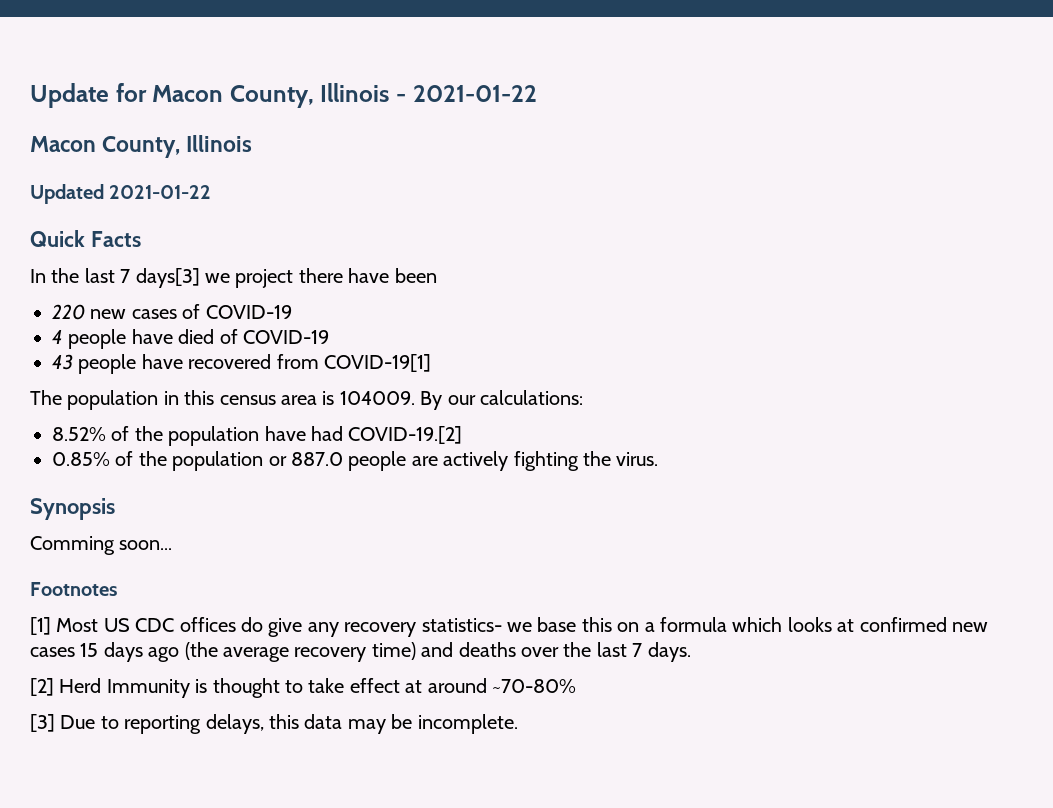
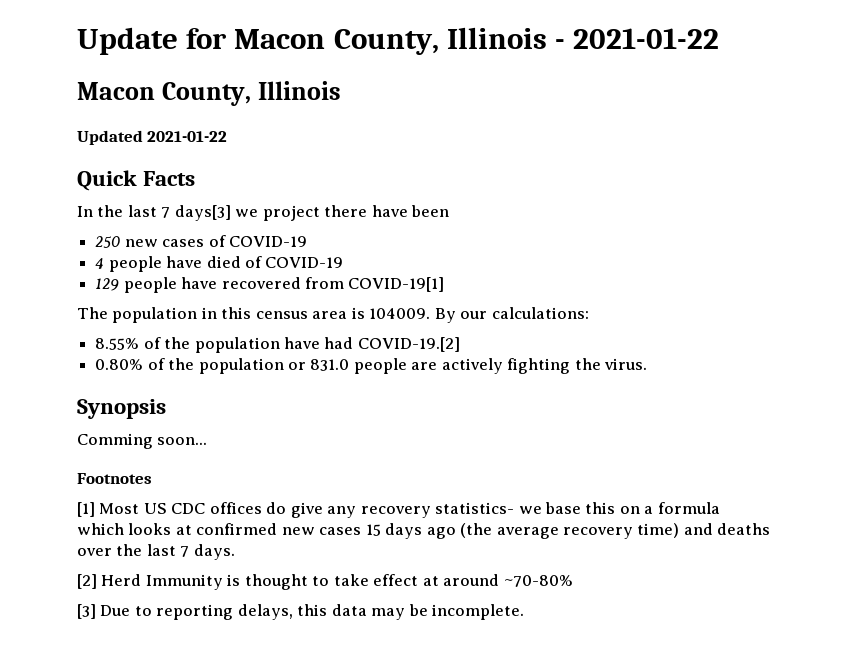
[52,304,85,320] 220 -> [95,236,121,248] 250
[52,354,73,370] 43 -> [95,278,120,291] 129
[52,427,106,441] 8.52% -> [95,338,140,350] 8.55%
[52,452,110,466] 0.85% -> [95,359,144,370] 0.80%
[291,452,343,466] 887.0 -> [310,359,350,371] 831.0

